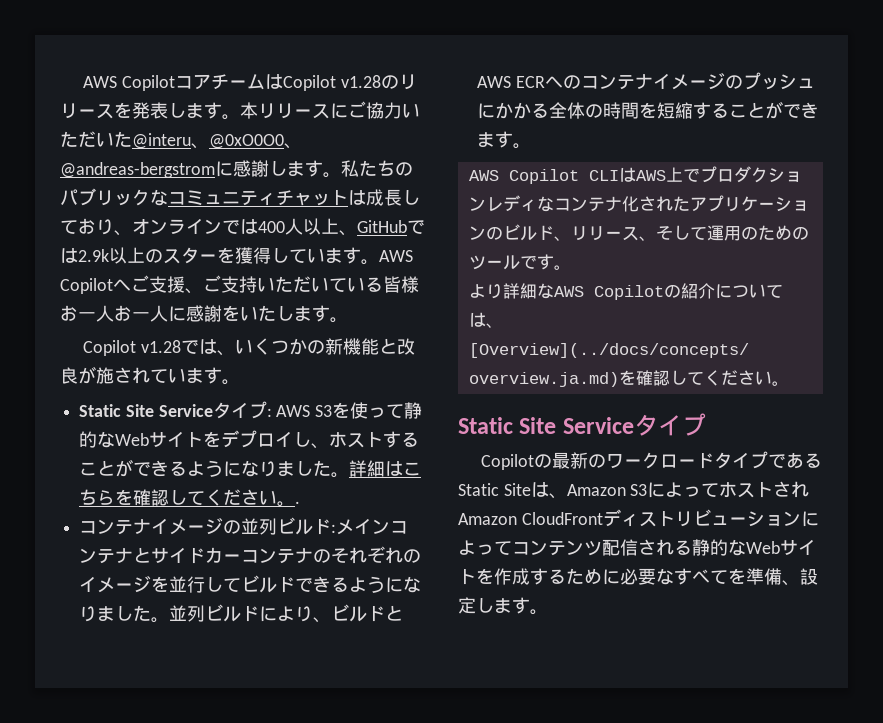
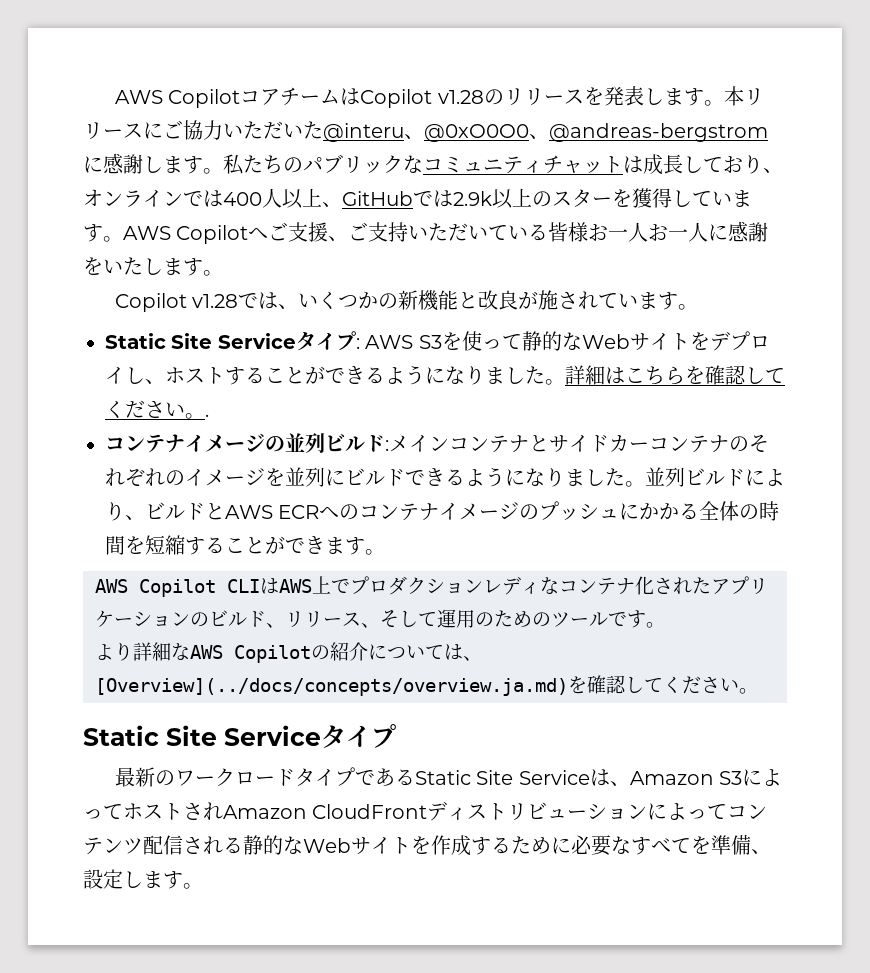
[187,576,242,593] 行して -> [305,467,345,487] 列に
[481,454,553,470] Copilotの -> (396, 736) none
(531, 489) none -> [518,770,590,785] Service

